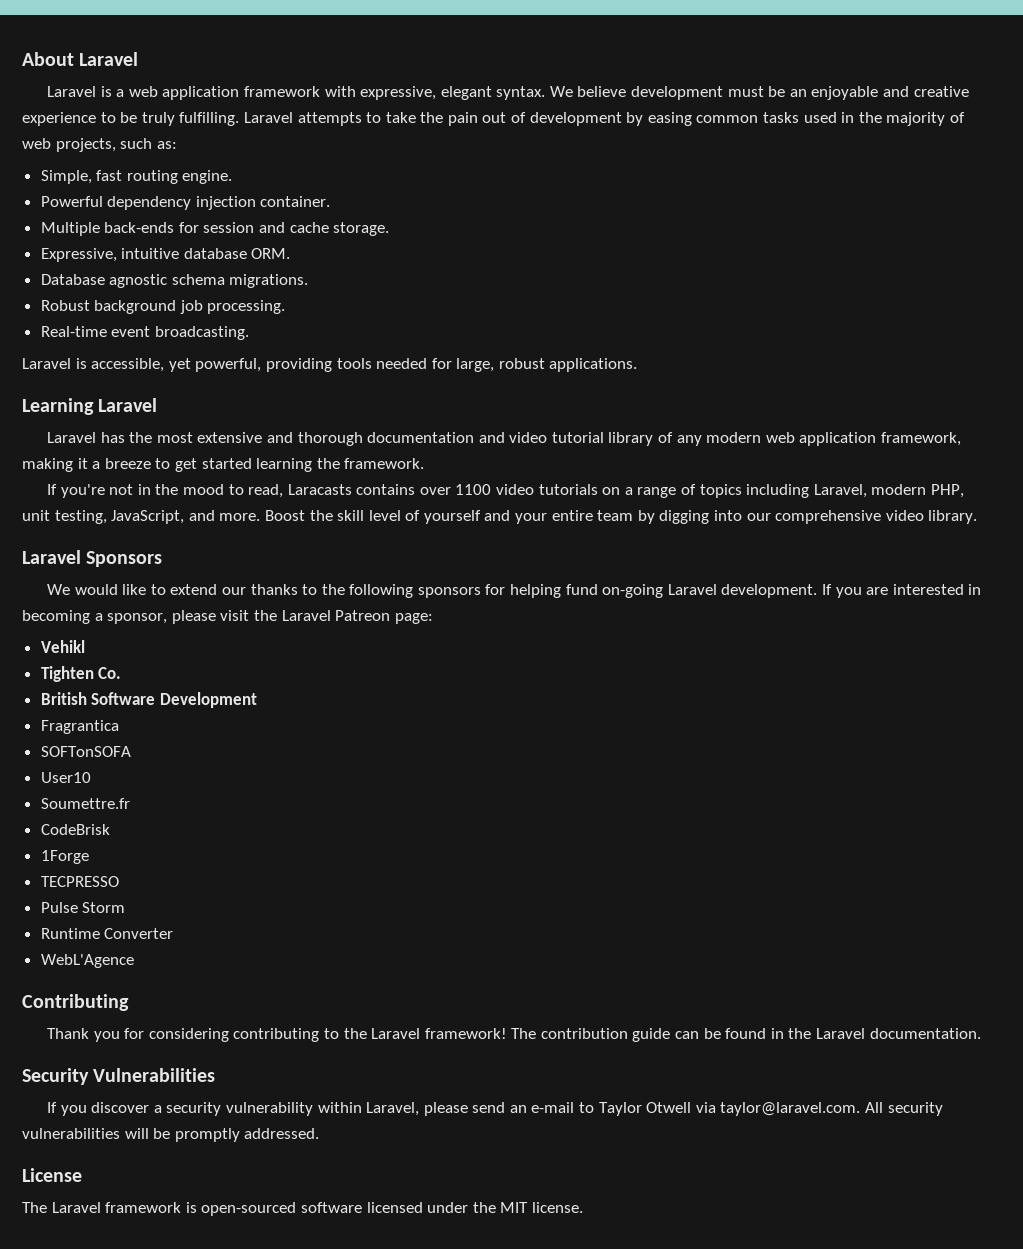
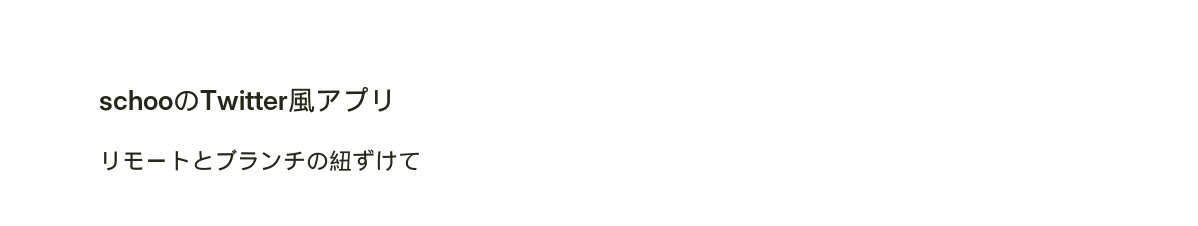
[22,52,139,66] [46,86,969,100] [22,112,965,126] [22,138,177,152] [40,170,233,184] [40,196,331,210] [40,222,390,236] [40,248,291,262] [40,274,309,288] [40,300,286,314] [40,326,249,340] [22,358,638,372] [22,398,158,415] [46,432,961,446] [22,458,425,472] [46,484,964,498] [22,510,978,524] [22,550,163,567] [46,584,982,598] [22,610,433,624] [40,640,85,653] [40,666,122,682] [40,692,257,708] [40,720,119,734] [40,746,131,757] [40,772,91,783] [40,798,130,809] [40,824,110,835] [40,850,89,864] [40,876,119,887] [40,902,126,913] [40,928,174,939] [40,954,134,968] [22,994,129,1011] [46,1028,981,1042] [22,1068,216,1085] [46,1102,943,1116] [22,1128,320,1142] [22,1168,82,1182] [22,1202,583,1216] About Laravel // Laravel is a web application framework with expressive, elegant syntax. We believe development must be an enjoyable and creative experience to be truly fulfilling. Laravel attempts to take the pain out of development by easing common tasks used in the majority of web projects, such as: // Simple, fast routing engine. // Powerful dependency injection container. // Multiple back-ends for session and cache storage. // Expressive, intuitive database ORM. // Database agnostic schema migrations. // Robust background job processing. // Real-time event broadcasting. // Laravel is accessible, yet powerful, providing tools needed for large, robust applications. // Learning Laravel // Laravel has the most extensive and thorough documentation and video tutorial library of any modern web application framework, making it a breeze to get started learning the framework. // If you're not in the mood to read, Laracasts contains over 1100 video tutorials on a range of topics including Laravel, modern PHP, unit testing, JavaScript, and more. Boost the skill level of yourself and your entire team by digging into our comprehensive video library. // Laravel Sponsors // We would like to extend our thanks to the following sponsors for helping fund on-going Laravel development. If you are interested in becoming a sponsor, please visit the Laravel Patreon page: // Vehikl // Tighten Co. // British Software Development // Fragrantica // SOFTonSOFA // User10 // Soumettre.fr // CodeBrisk // 1Forge // TECPRESSO // Pulse Storm // Runtime Converter // WebL'Agence // Contributing // Thank you for considering contributing to the Laravel framework! The contribution guide can be found in the Laravel documentation. // Security Vulnerabilities // If you discover a security vulnerability within Laravel, please send an e-mail to Taylor Otwell via taylor@laravel.com. All security vulnerabilities will be promptly addressed. // License // The Laravel framework is open-sourced software licensed under the MIT license. -> [99,86,396,113] [99,149,421,172] schooのTwitter風アプリ // リモートとブランチの紐ずけて

